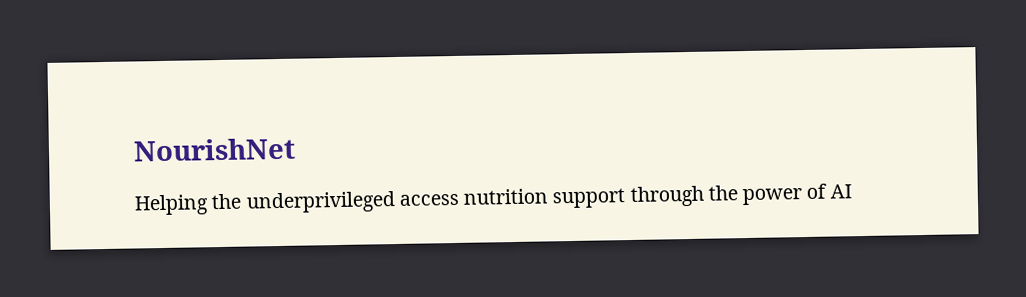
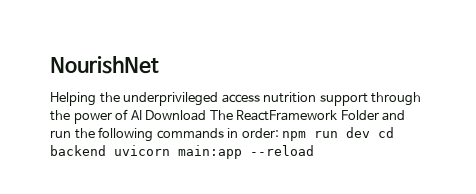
(852, 191) none -> [145,110,406,121] [50,127,395,142] [50,145,314,159] Download The ReactFramework Folder and run the following commands in order: npm run dev cd backend uvicorn main:app --reload

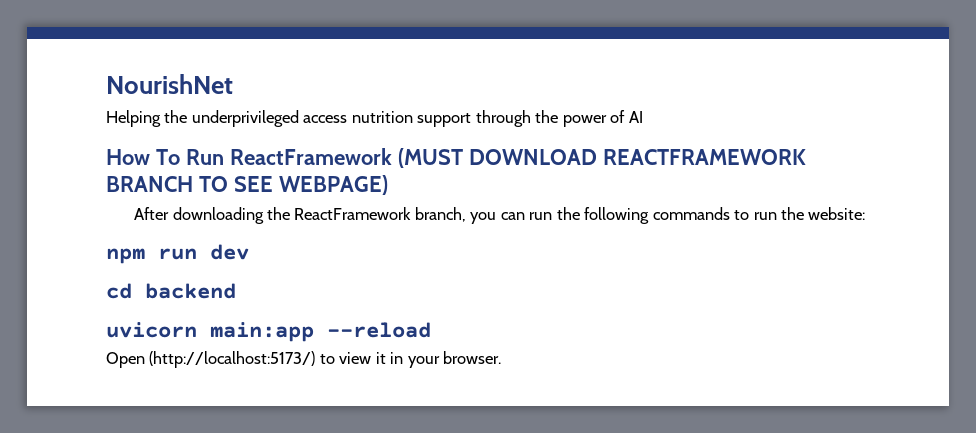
[145,110,406,121] [50,127,279,142] Download The ReactFramework Folder and run the following commands in order: -> [106,148,806,168] [106,175,388,195] [134,207,866,224] // How To Run ReactFramework (MUST DOWNLOAD REACTFRAMEWORK BRANCH TO SEE WEBPAGE) // After downloading the ReactFramework branch, you can run the following commands to run the website: //
(371, 132) none -> (249, 252) //
(106, 150) none -> (236, 291) //
(314, 150) none -> [106,351,502,368] // Open (http://localhost:5173/) to view it in your browser.

